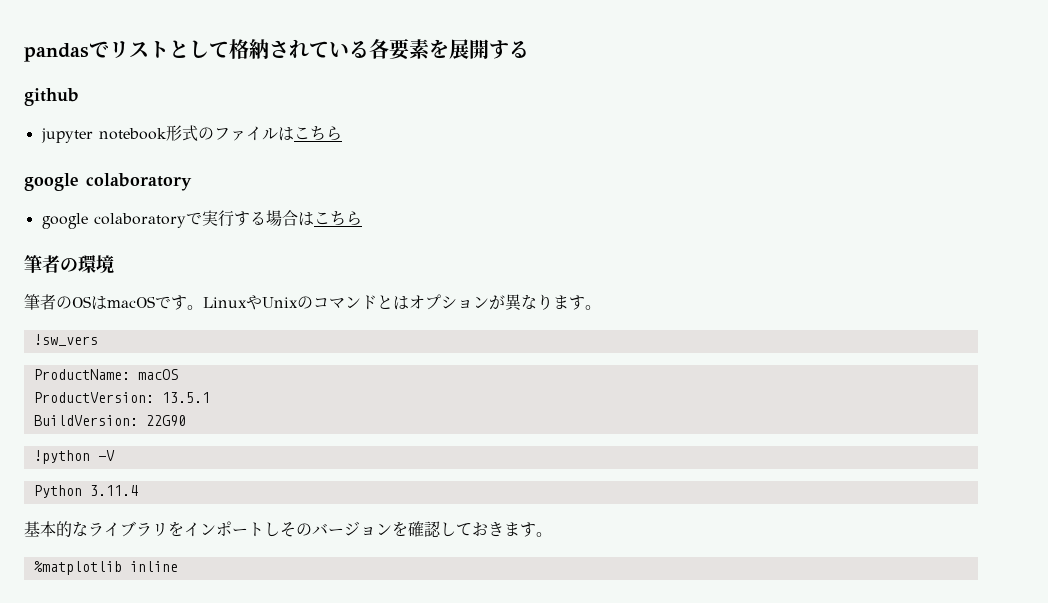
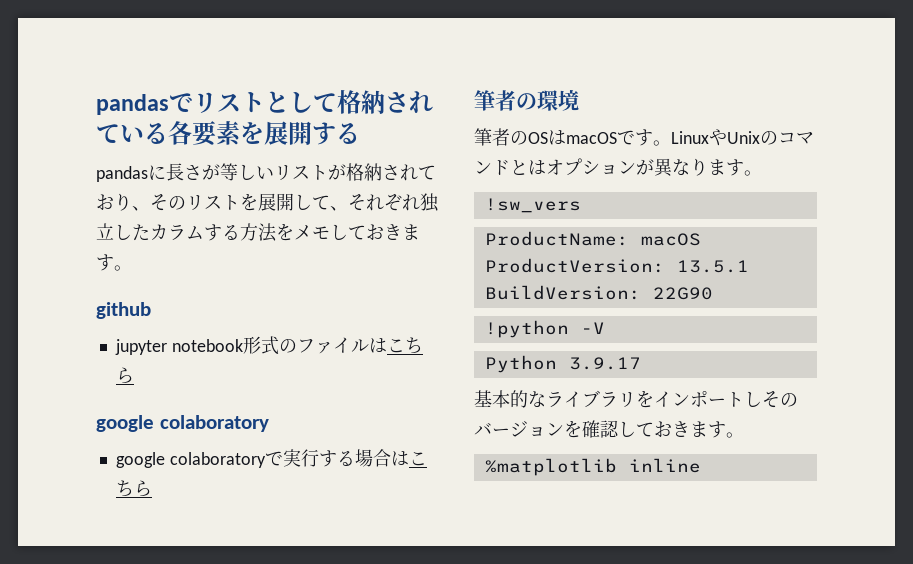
(529, 49) none -> [96,163,436,182] [96,193,439,212] [96,223,420,242] [96,254,132,271] // pandasに長さが等しいリストが格納されており、そのリストを展開して、それぞれ独立したカラムする方法をメモしておきます。
[89,485,138,496] 3.11.4 -> [568,357,641,370] 3.9.17

